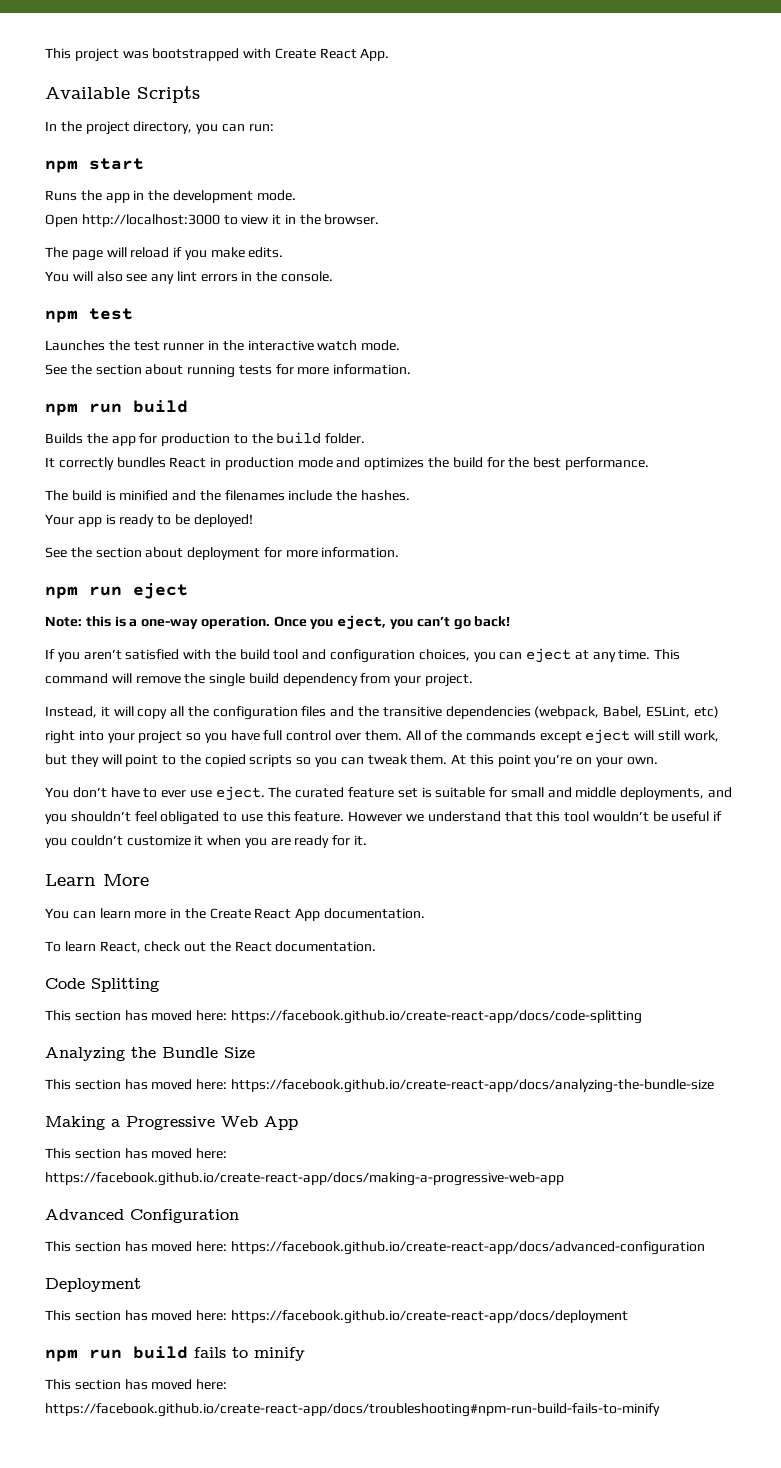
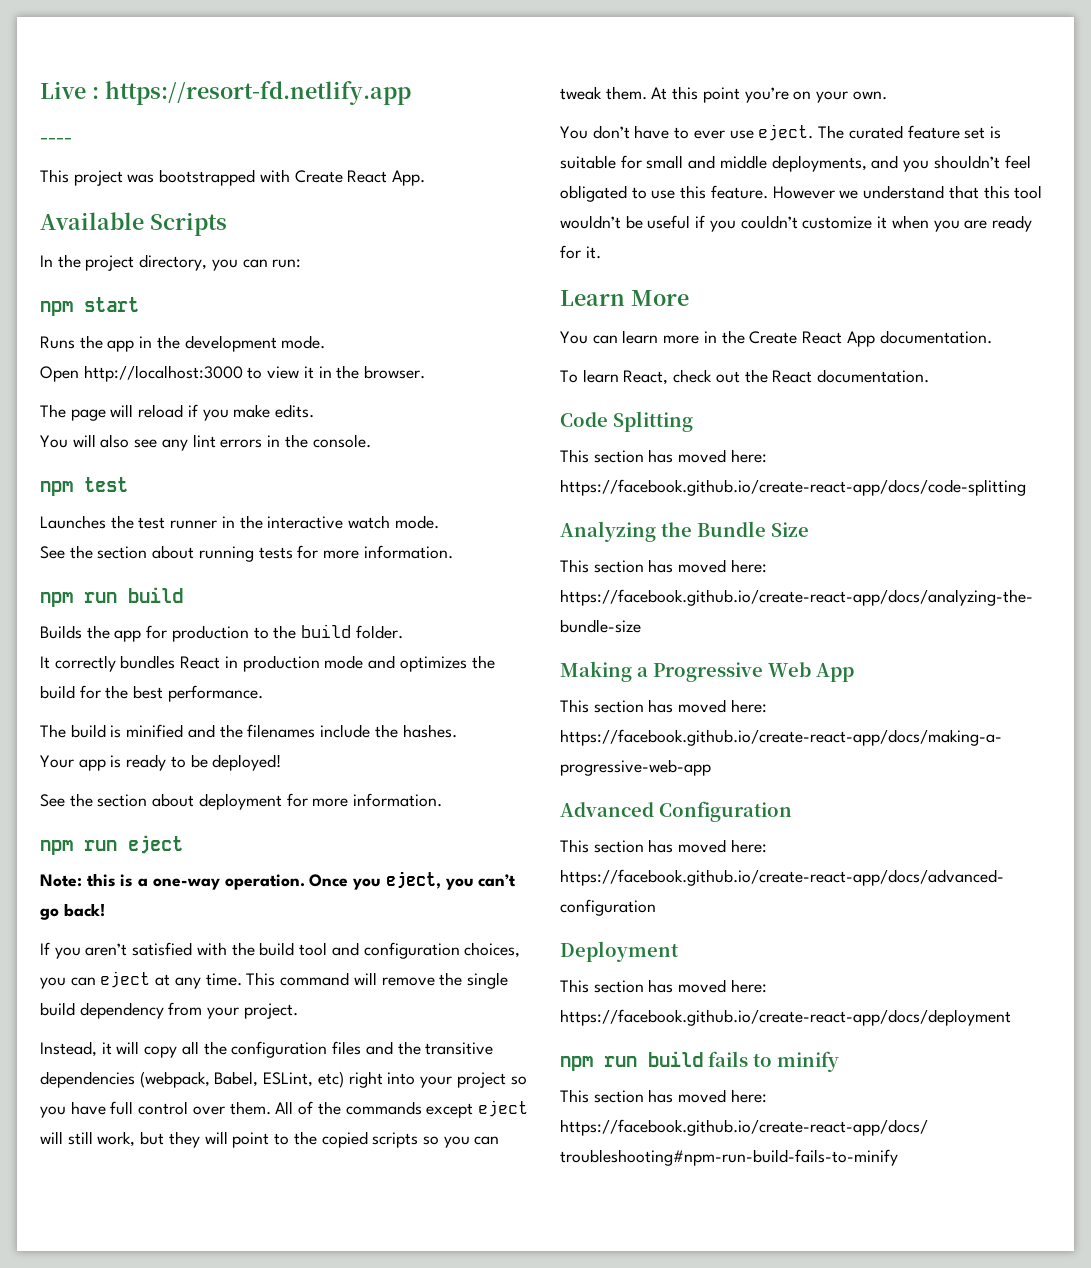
(45, 53) none -> [40,81,411,105] [40,138,72,145] Live : https://resort-fd.netlify.app // ---- //

